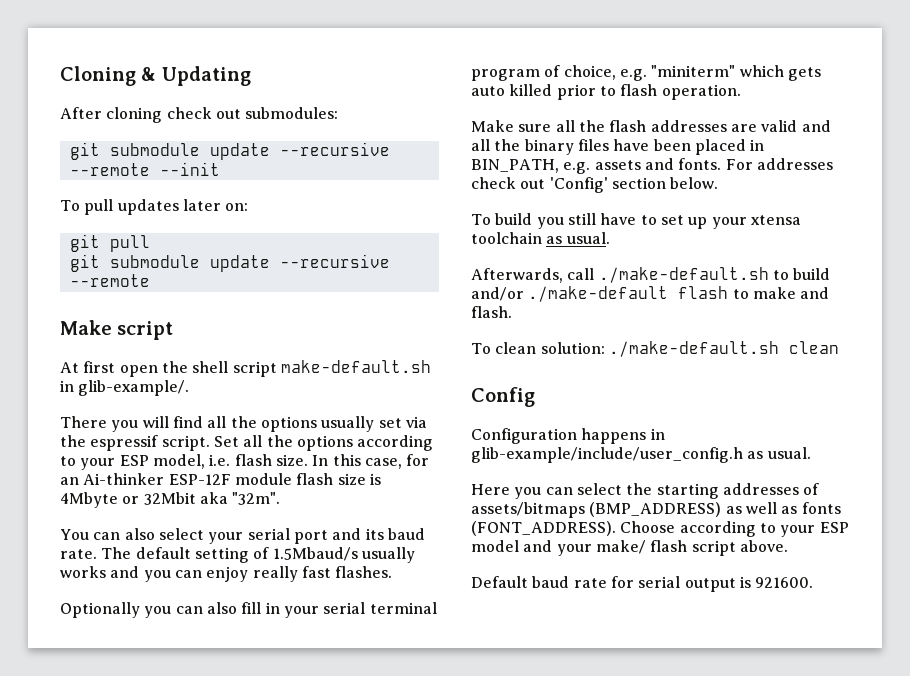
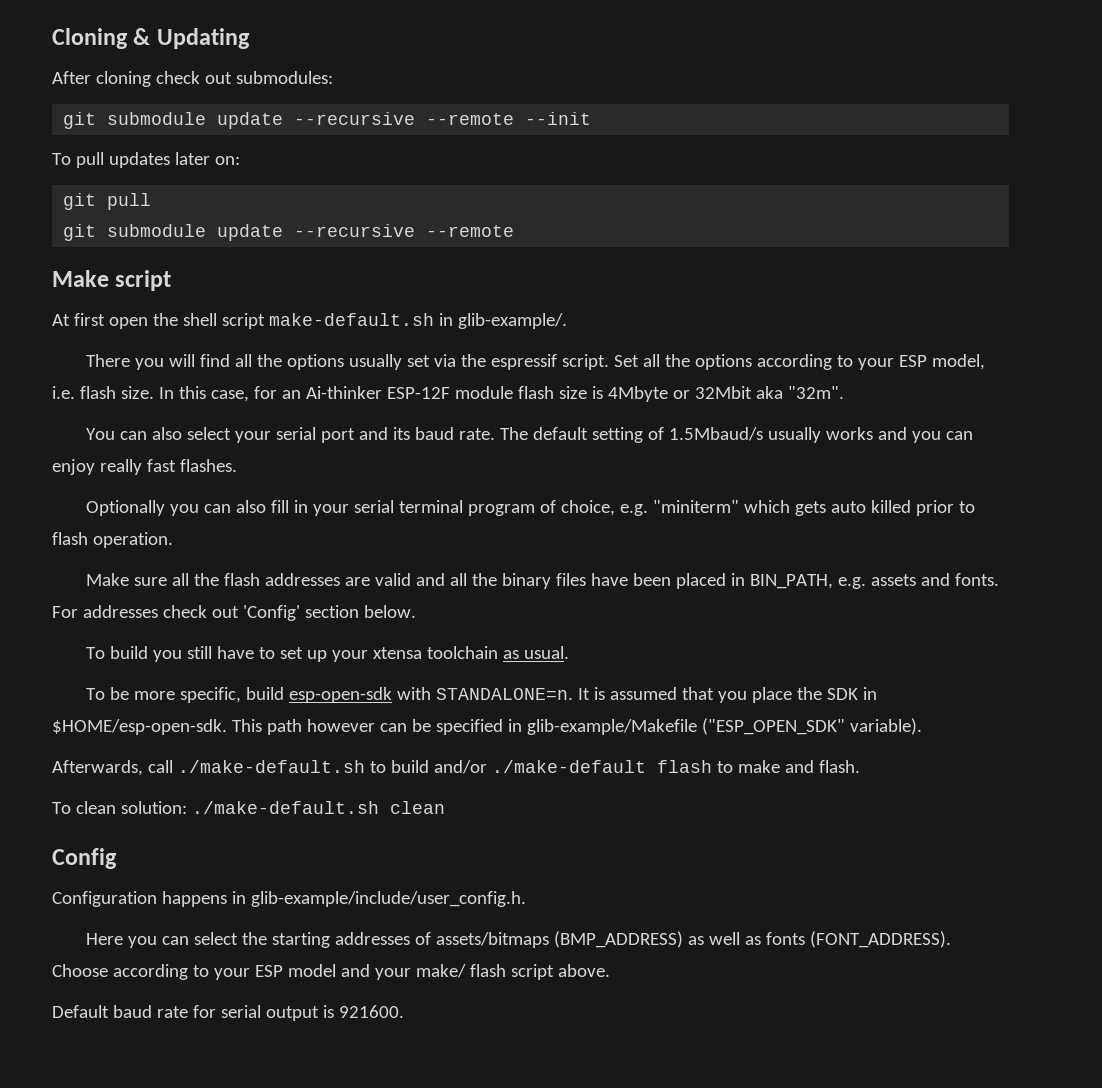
(610, 238) none -> [86,687,877,703] [52,718,922,735] // To be more specific, build esp-open-sdk with STANDALONE=n. It is assumed that you place the SDK in $HOME/esp-open-sdk. This path however can be specified in glib-example/Makefile ("ESP_OPEN_SDK" variable).
[471,447,811,463] glib-example/include/user_config.h as usual. -> [250,891,526,907] glib-example/include/user_config.h.

